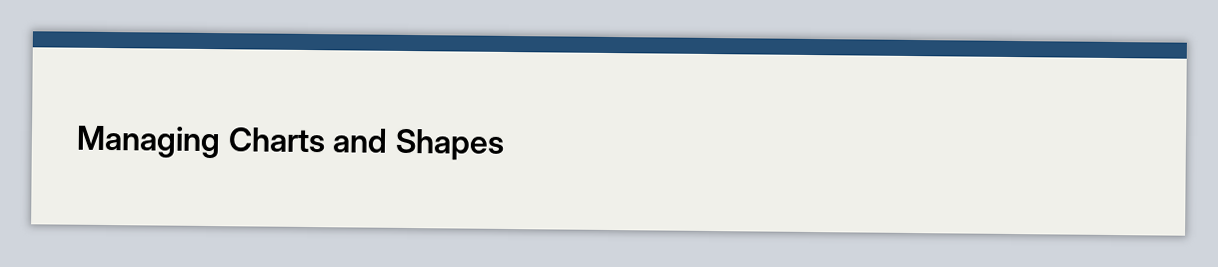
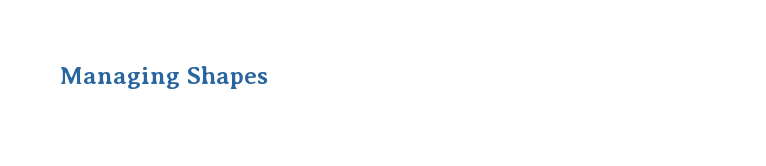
[227,127,389,153] Charts and -> (180, 78) none

